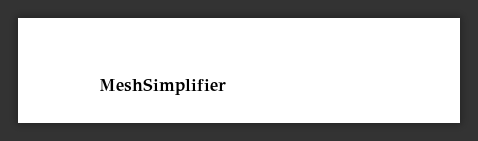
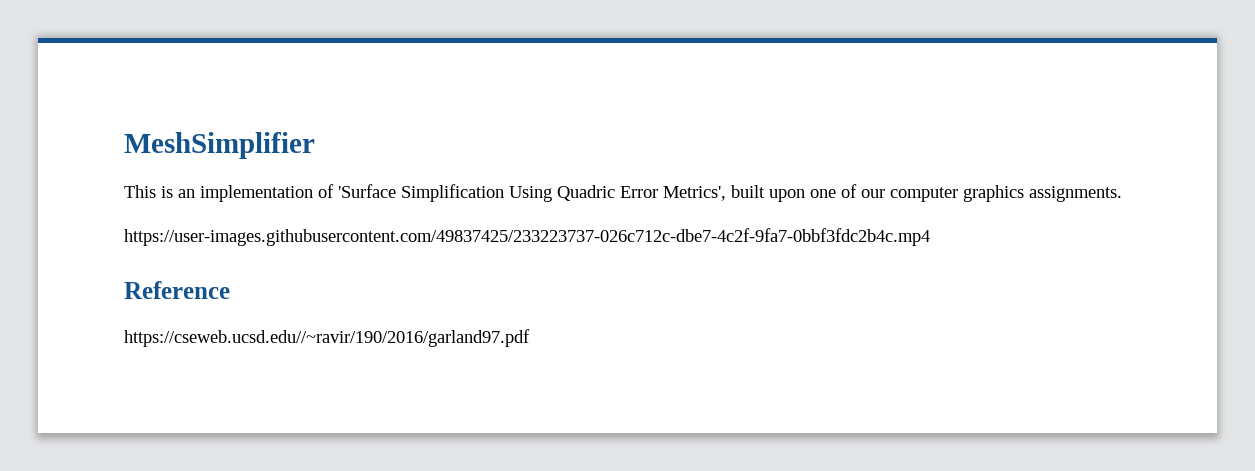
(226, 86) none -> [124,184,1122,202] [124,228,930,246] [124,281,230,299] [124,329,530,347] // This is an implementation of 'Surface Simplification Using Quadric Error Metrics', built upon one of our computer graphics assignments. // https://user-images.githubusercontent.com/49837425/233223737-026c712c-dbe7-4c2f-9fa7-0bbf3fdc2b4c.mp4 // Reference // https://cseweb.ucsd.edu//~ravir/190/2016/garland97.pdf

